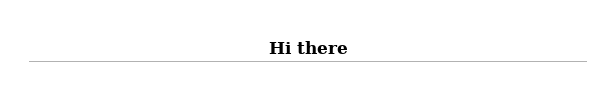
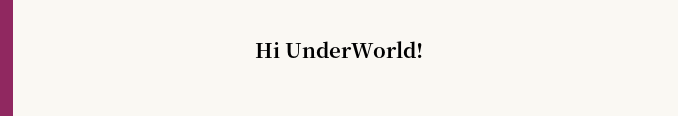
[296,41,348,54] there -> [285,41,424,58] UnderWorld!

